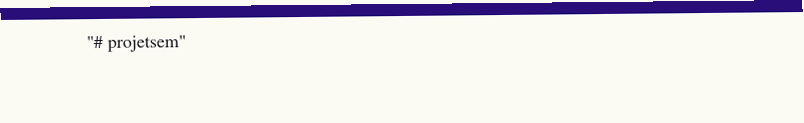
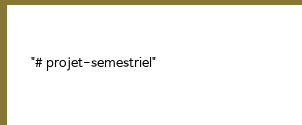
[107,35,186,52] projetsem" -> [46,57,157,71] projet-semestriel"

